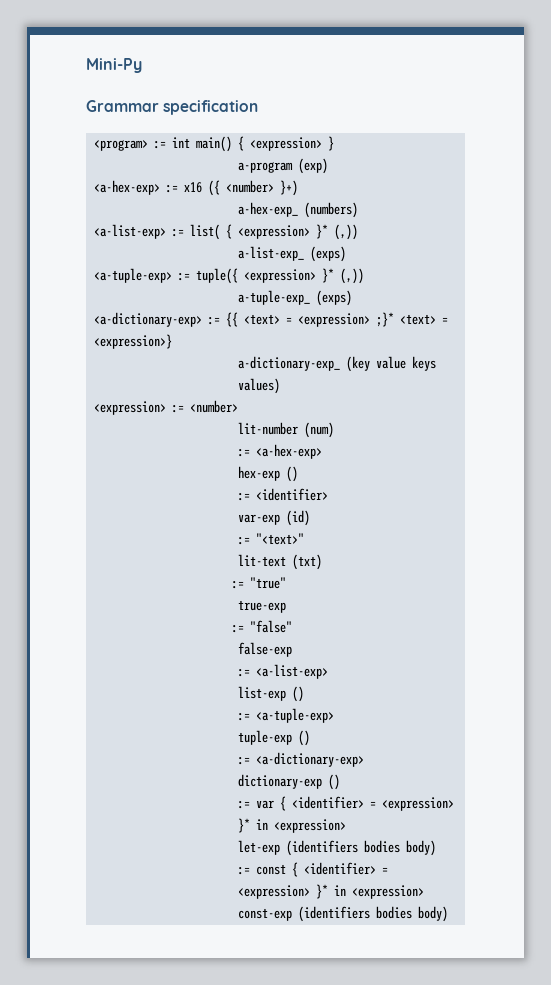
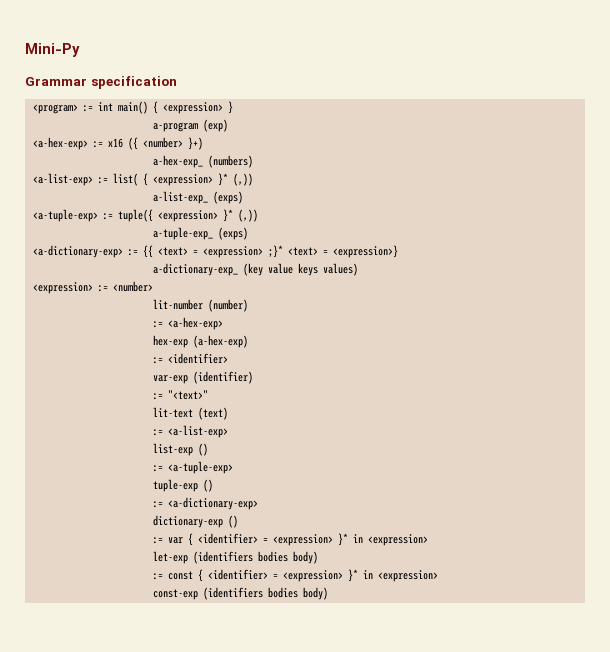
[304,422,335,438] (num) -> [207,299,248,312] (number)
[286,466,299,482] () -> [192,335,248,348] (a-hex-exp)
[286,510,311,526] (id) -> [192,371,253,384] (identifier)
[292,554,323,570] [232,577,287,589] [238,600,287,613] [232,620,293,633] [238,642,293,657] (txt) // := "true" // true-exp // := "false" // false-exp -> [197,407,228,420] (text)

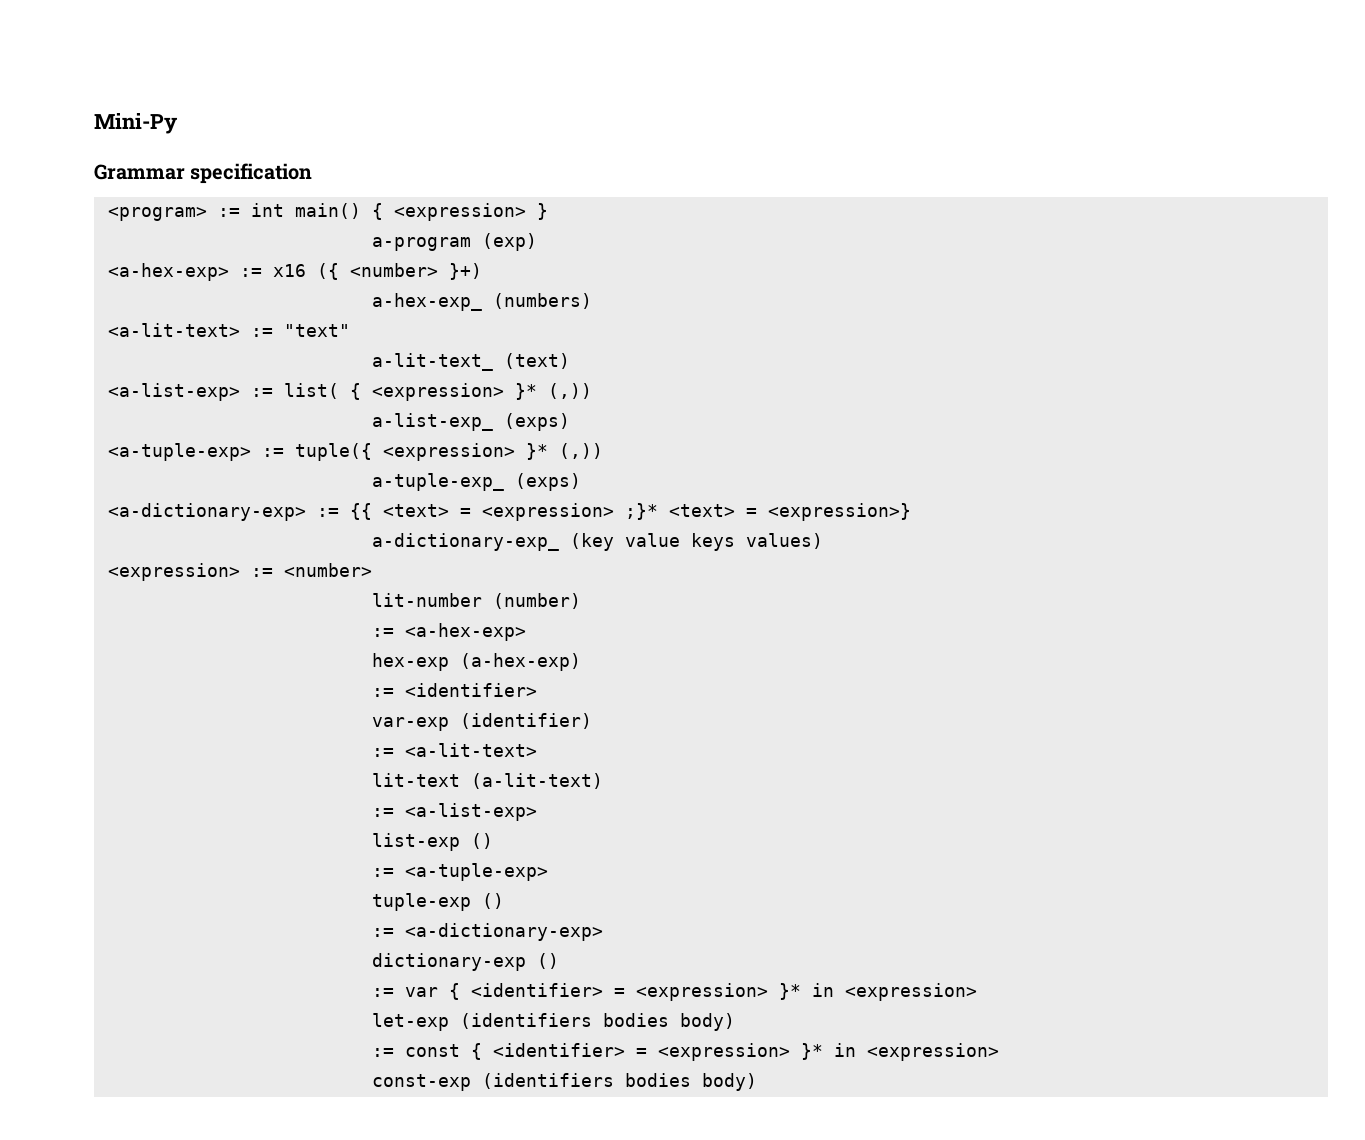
(253, 161) none -> [107,323,350,337] [371,353,570,371] // <a-lit-text> := "text" // a-lit-text_ (text)
[167,390,208,400] "<text>" -> [404,743,537,757] <a-lit-text>
[197,407,228,420] (text) -> [470,773,603,789] (a-lit-text)

